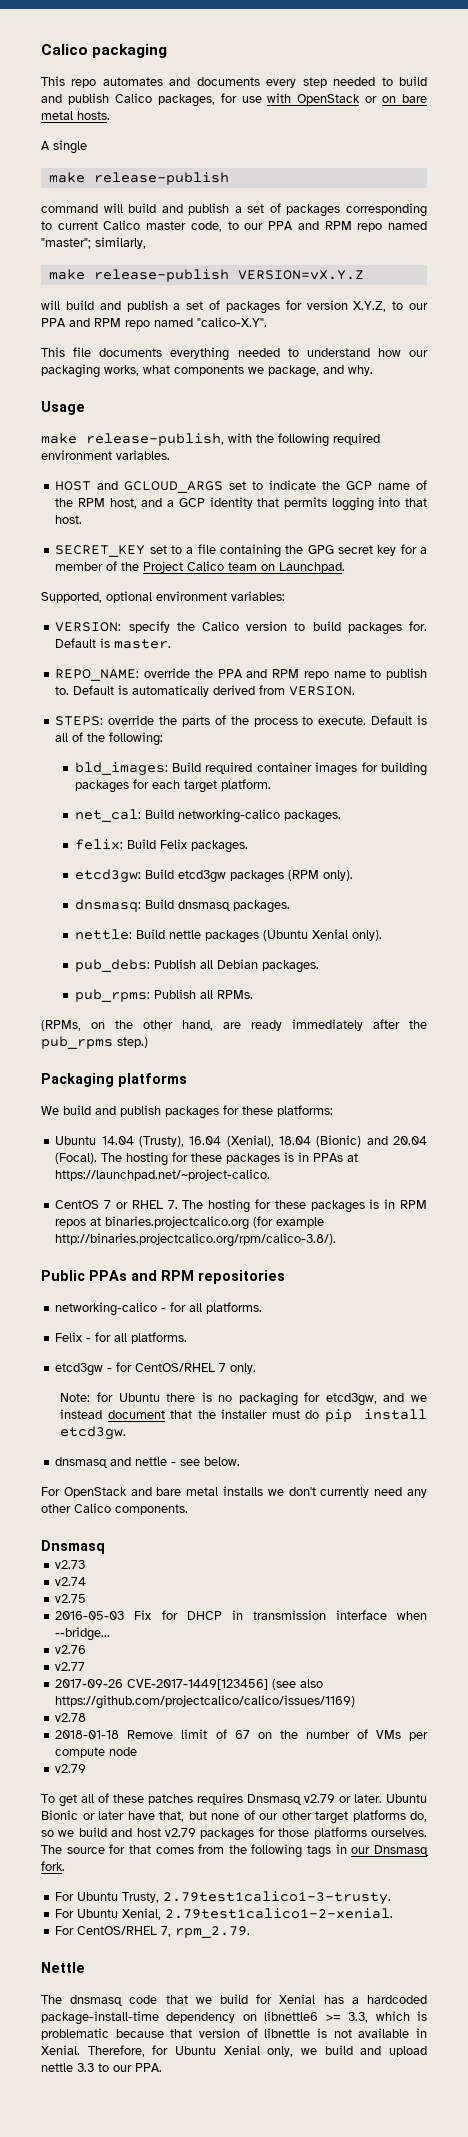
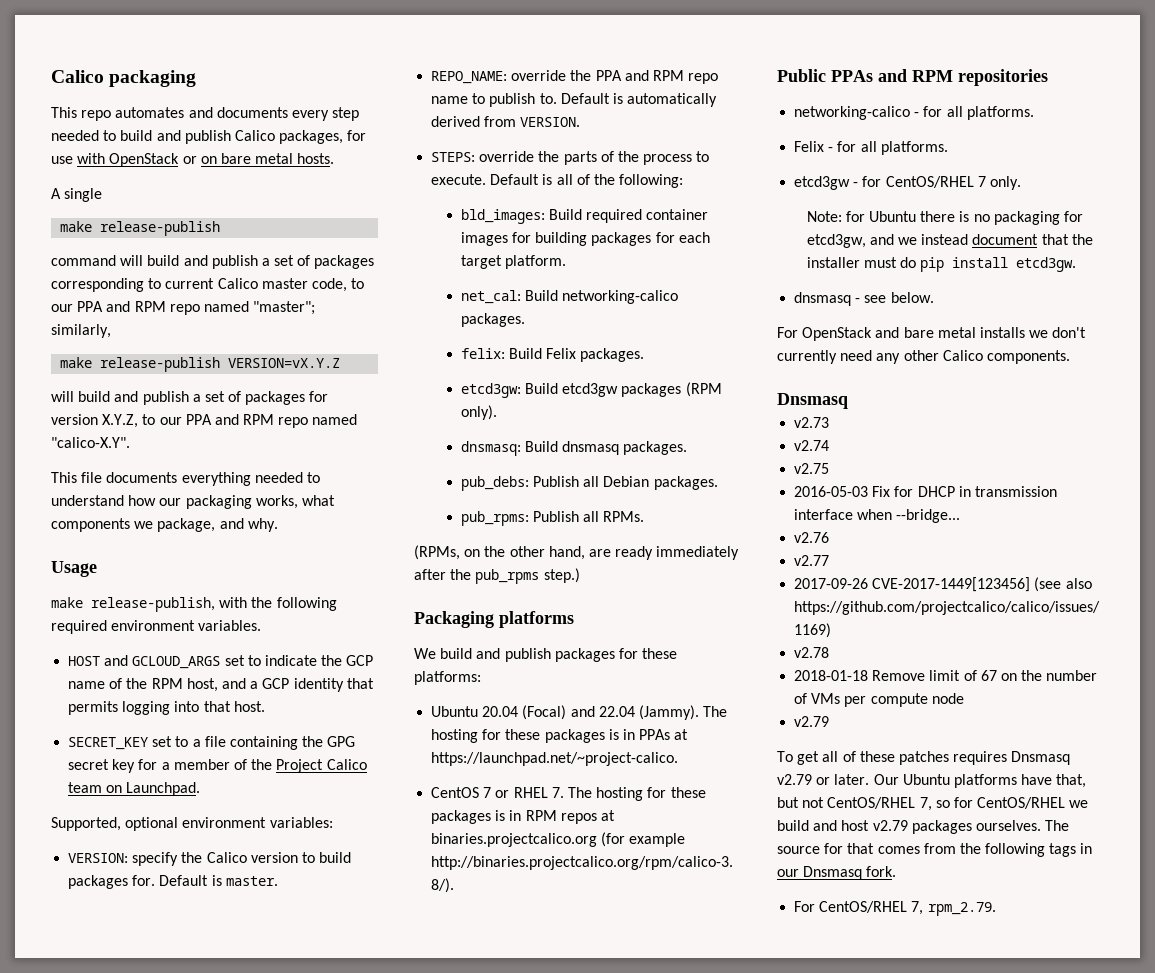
[74,929,382,943] // nettle: Build nettle packages (Ubuntu Xenial only). -> (688, 448) none
[101,1135,427,1147] [55,1153,98,1164] 14.04 (Trusty), 16.04 (Xenial), 18.04 (Bionic) and 20.04 (Focal). -> [482,705,699,720] 20.04 (Focal) and 22.04 (Jammy).
[110,1457,168,1466] and nettle -> (852, 299) none
[386,1794,427,1803] [41,1810,427,1824] [41,1830,54,1837] Ubuntu Bionic or later have that, but none of our other target platforms do, so -> [873,774,1087,788] [777,797,1066,811] Our Ubuntu platforms have that, but not CentOS/RHEL 7, so for CentOS/RHEL
[258,1827,367,1839] for those platforms -> (972, 827) none
[77,1891,392,1905] [55,1908,394,1920] [55,1926,251,1938] [41,1962,85,1973] [41,1994,427,2006] [41,2011,428,2025] [41,2028,428,2040] [41,2045,428,2057] [41,2063,162,2072] Ubuntu Trusty, 2.79test1calico1-3-trusty. // For Ubuntu Xenial, 2.79test1calico1-2-xenial. // For CentOS/RHEL 7, rpm_2.79. // Nettle // The dnsmasq code that we build for Xenial has a hardcoded package-install-time dependency on libnettle6 >= 3.3, which is problematic because that version of libnettle is not available in Xenial. Therefore, for Ubuntu Xenial only, we build and upload nettle 3.3 to our PPA. -> [819,901,996,916] CentOS/RHEL 7, rpm_2.79.

